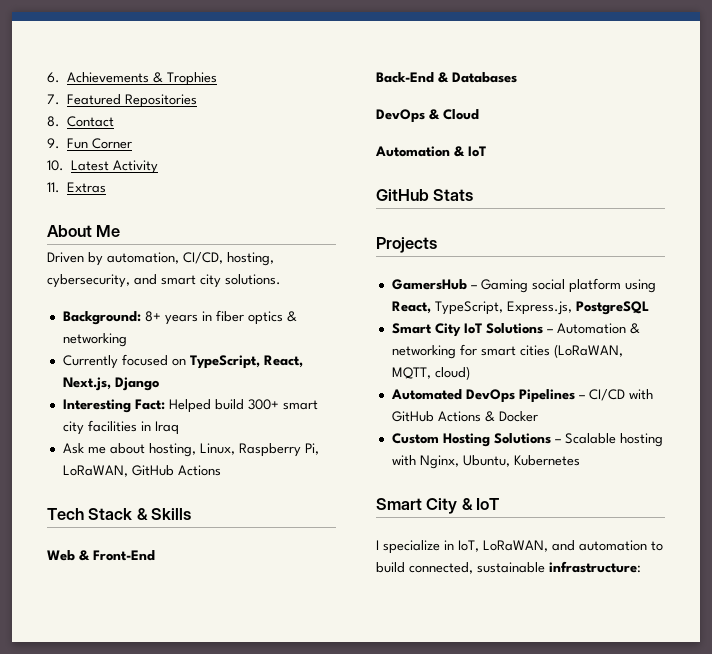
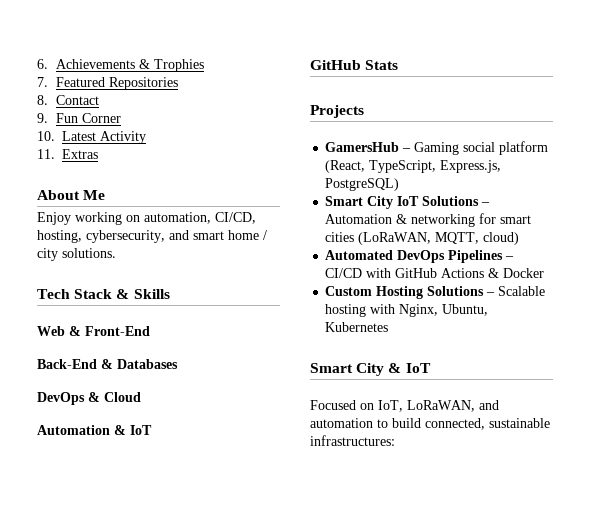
[47,252,103,266] Driven by -> [37,212,140,225] Enjoy working on
(196, 280) none -> [228,230,267,240] home /
[62,310,297,325] [62,333,127,347] [62,354,303,369] [62,377,159,391] [62,399,318,413] [62,420,179,435] [62,443,319,457] [62,465,221,477] // Background: 8+ years in fiber optics & networking // Currently focused on TypeScript, React, Next.js, Django // Interesting Fact: Helped build 300+ smart city facilities in Iraq // Ask me about hosting, Linux, Raspberry Pi, LoRaWAN, GitHub Actions -> (116, 253) none
[624,279,656,293] [391,301,431,314] using React, -> [325,160,366,173] (React,
[575,301,649,315] PostgreSQL -> [325,178,400,191] PostgreSQL)
[376,540,454,554] I specialize in -> [310,400,374,410] Focused on
[549,561,641,573] infrastructure: -> [310,435,395,446] infrastructures:

